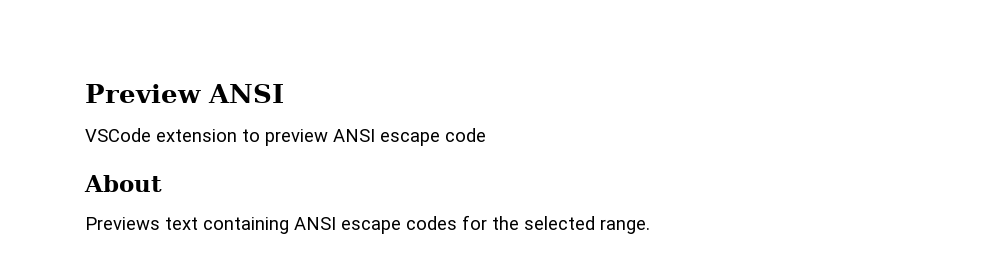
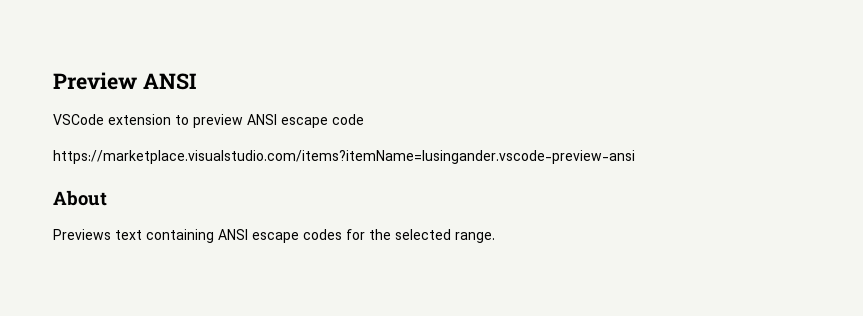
(486, 135) none -> [53,150,635,164] // https://marketplace.visualstudio.com/items?itemName=lusingander.vscode-preview-ansi

